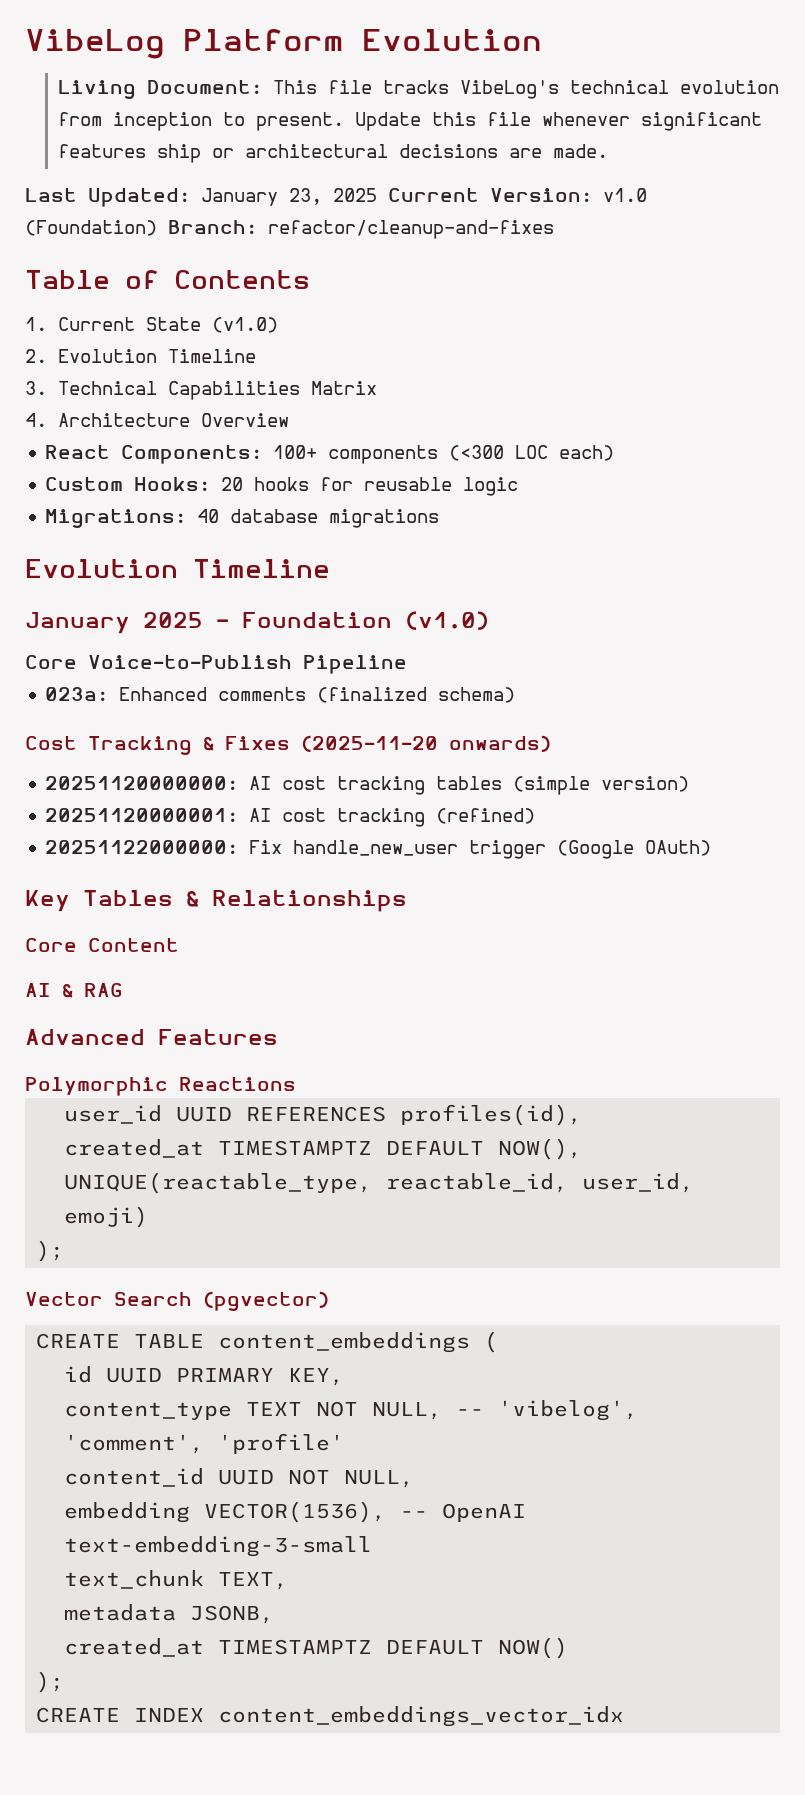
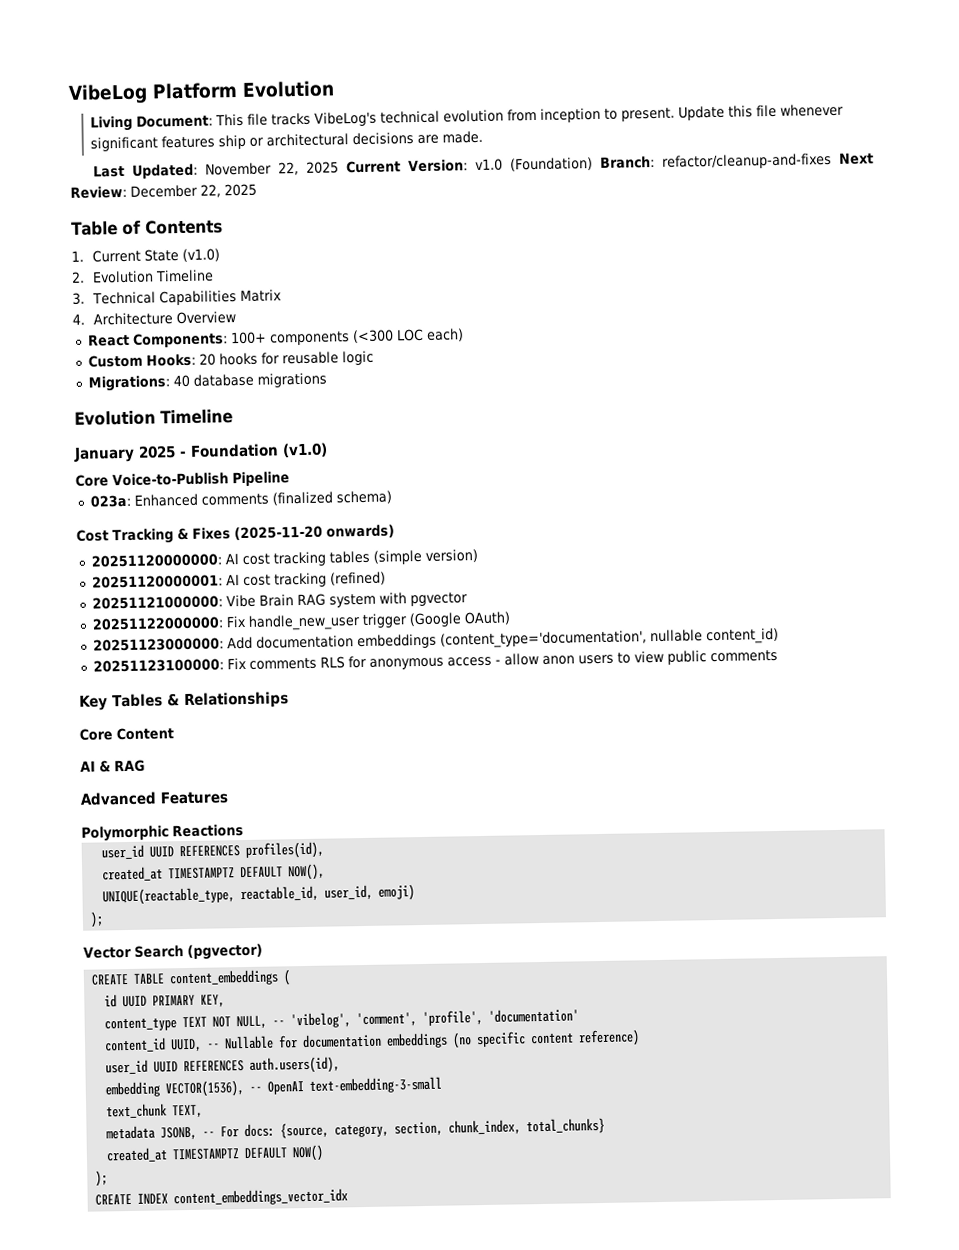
[201,188,322,206] January 23, -> [205,161,300,176] November 22,
(554, 229) none -> [839,152,875,165] [70,183,257,199] Next Review: December 22, 2025
(536, 816) none -> [91,592,468,610] // 20251121000000: Vibe Brain RAG system with pgvector
(712, 848) none -> [92,627,779,652] [92,649,778,673] // 20251123000000: Add documentation embeddings (content_type='documentation', nullable content_id) // 20251123100000: Fix comments RLS for anonymous access - allow anon users to view public comments
[218,1433,345,1454] 'profile' -> [422,1008,580,1027] 'profile', 'documentation'
[218,1469,415,1488] UUID NOT NULL, -> [170,1029,641,1053] [105,1056,341,1075] UUID, -- Nullable for documentation embeddings (no specific content reference) // user_id UUID REFERENCES auth.users(id),
(275, 1614) none -> [202,1117,606,1139] -- For docs: {source, category, section, chunk_index, total_chunks}

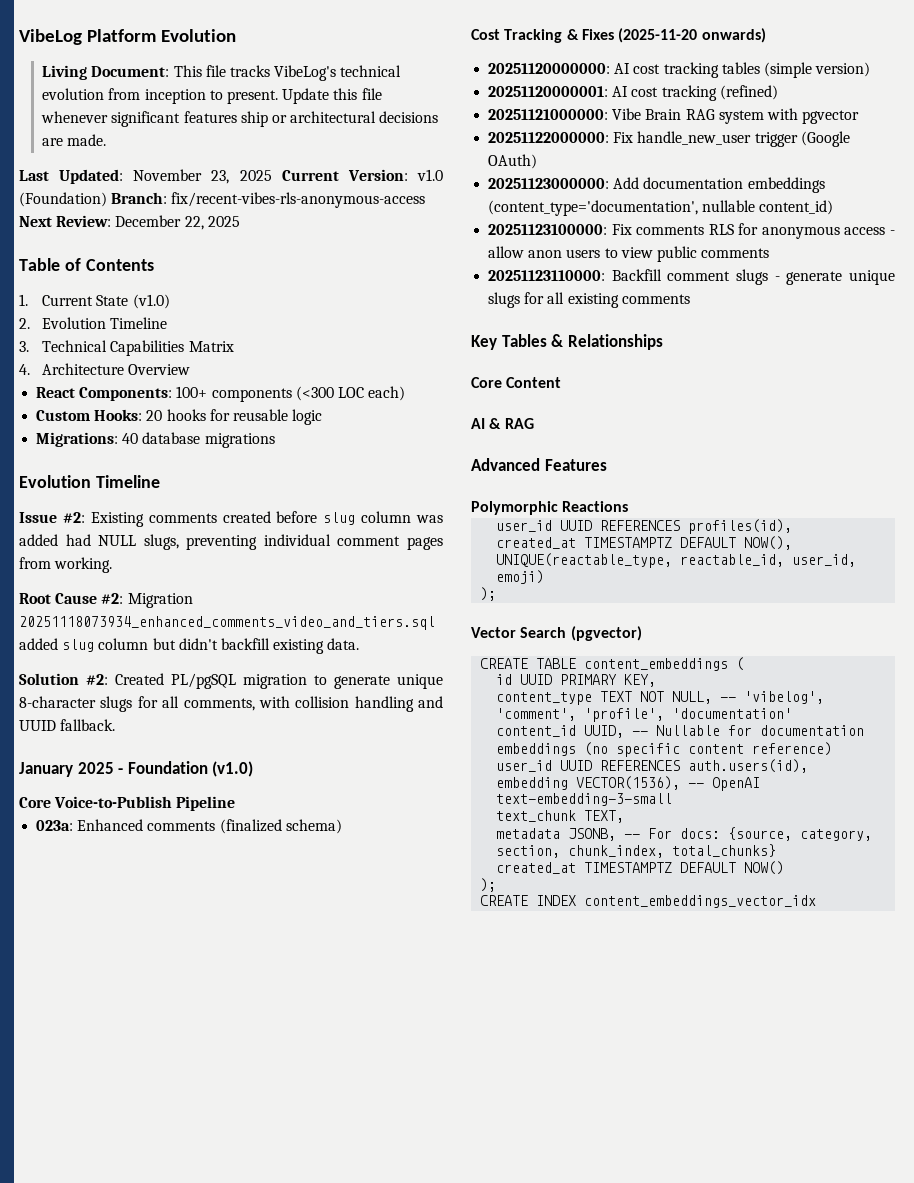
[278,161,300,176] 22, -> [211,170,230,184] 23,
[662,152,833,170] refactor/cleanup-and-fixes -> [171,192,426,208] fix/recent-vibes-rls-anonymous-access
(233, 417) none -> [19,511,443,527] [19,534,443,550] [19,557,113,573] [19,593,193,608] [19,616,435,630] [19,638,360,654] [19,673,443,689] [19,696,443,712] [19,719,116,731] // Issue #2: Existing comments created before slug column was added had NULL slugs, preventing individual comment pages from working. // Root Cause #2: Migration 20251118073934_enhanced_comments_video_and_tiers.sql added slug column but didn't backfill existing data. // Solution #2: Created PL/pgSQL migration to generate unique 8-character slugs for all comments, with collision handling and UUID fallback.
(778, 656) none -> [488,269,895,285] [488,292,690,308] // 20251123110000: Backfill comment slugs - generate unique slugs for all existing comments

